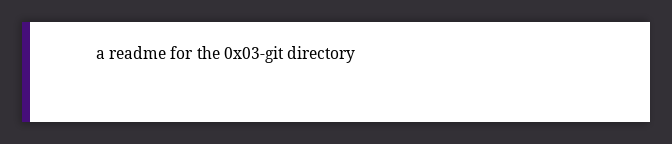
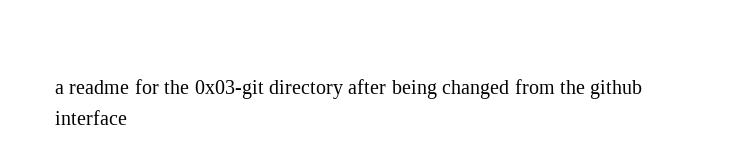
(355, 54) none -> [348,79,643,99] [55,110,127,125] after being changed from the github interface

